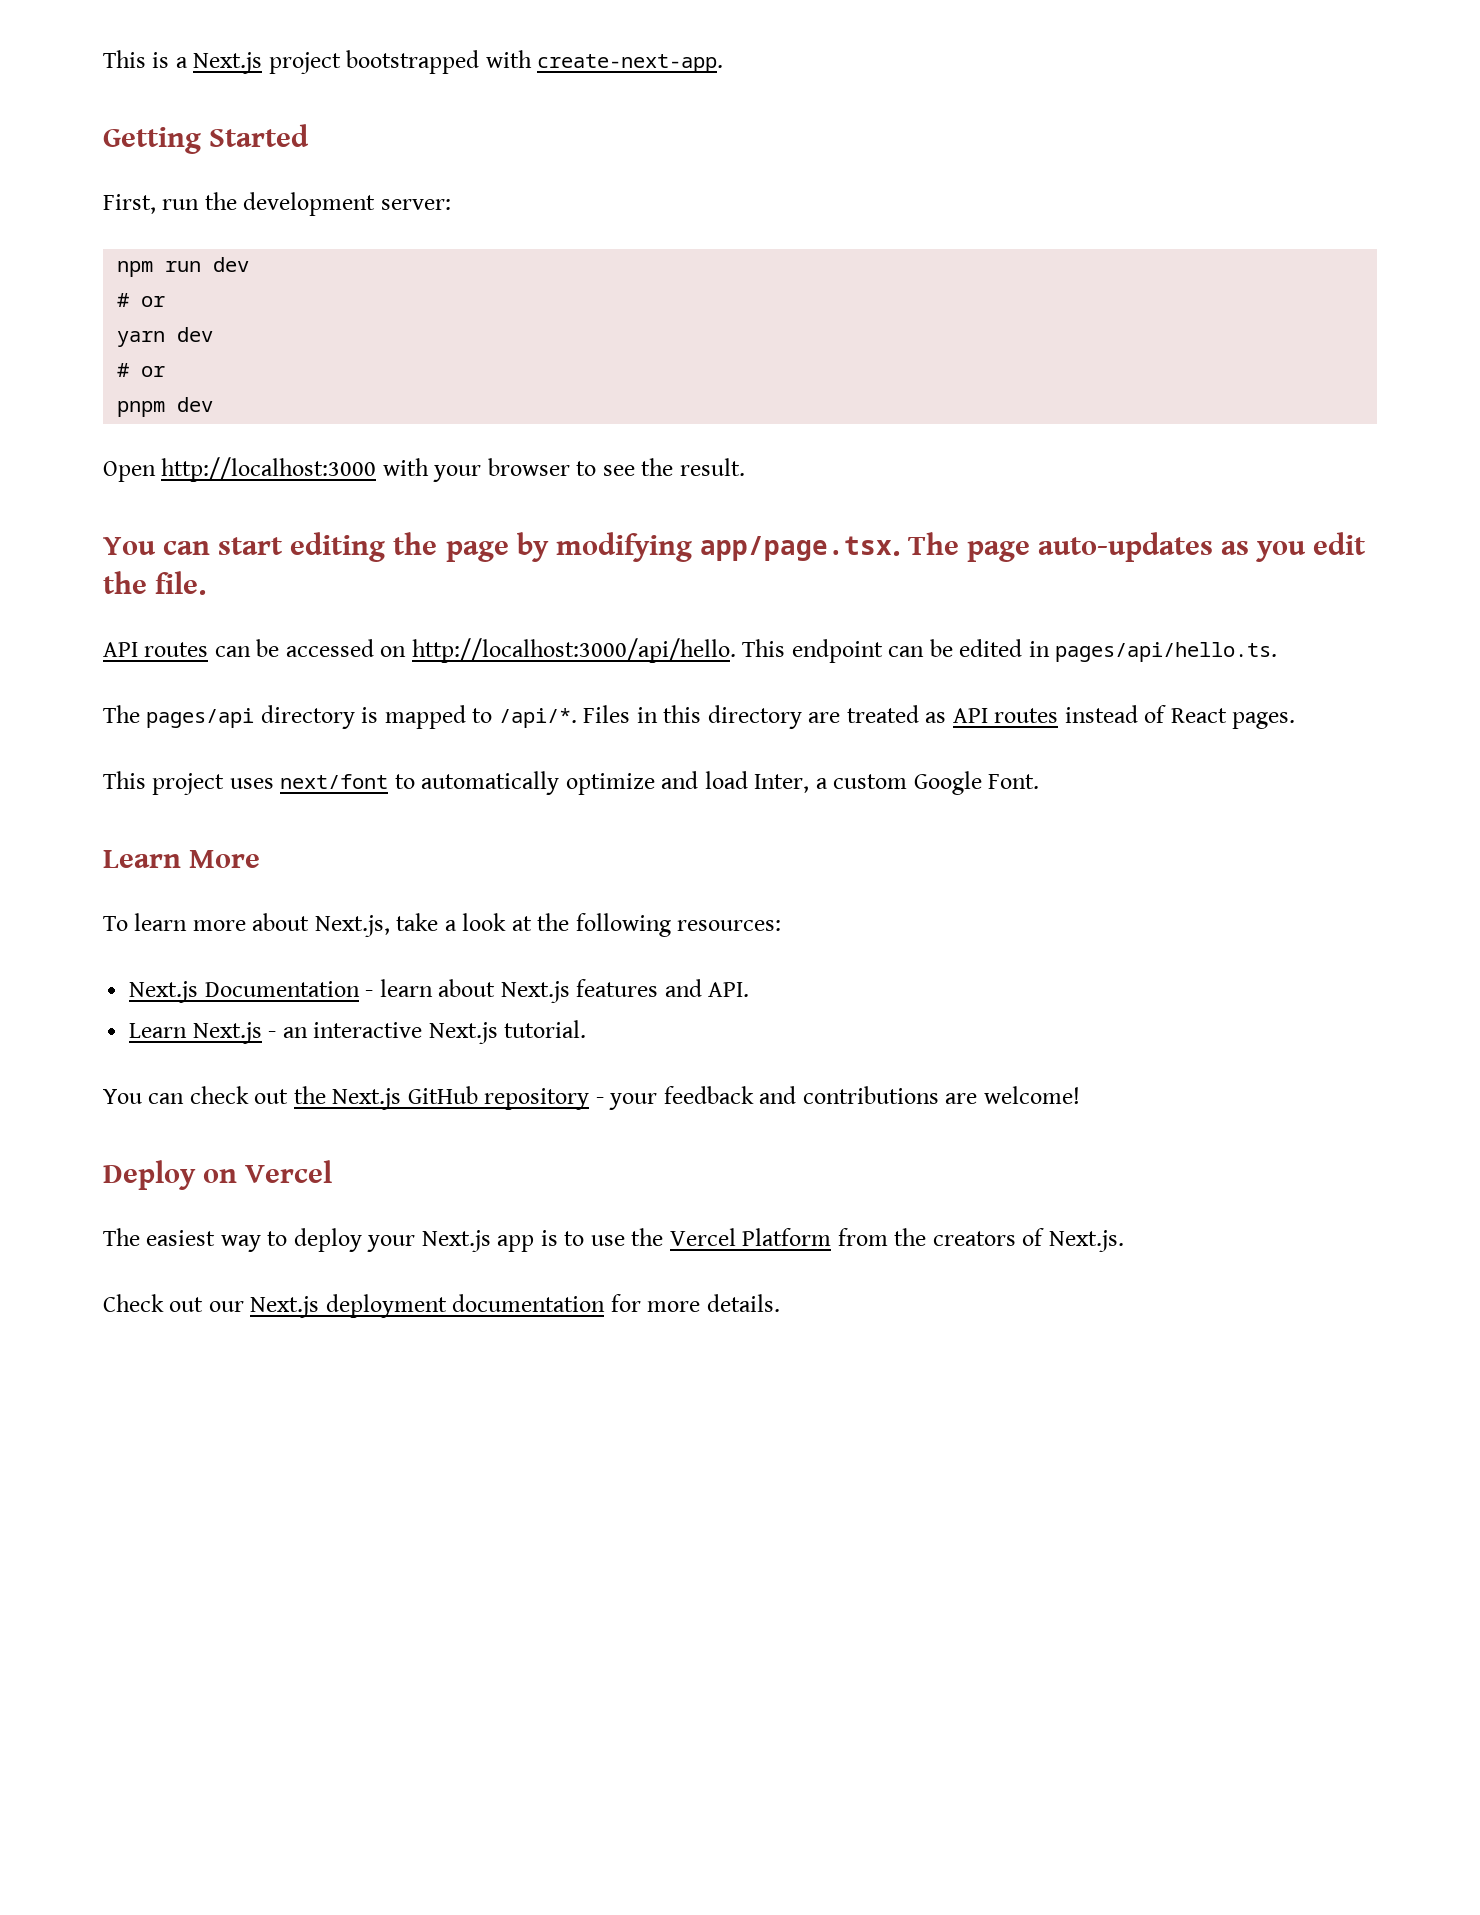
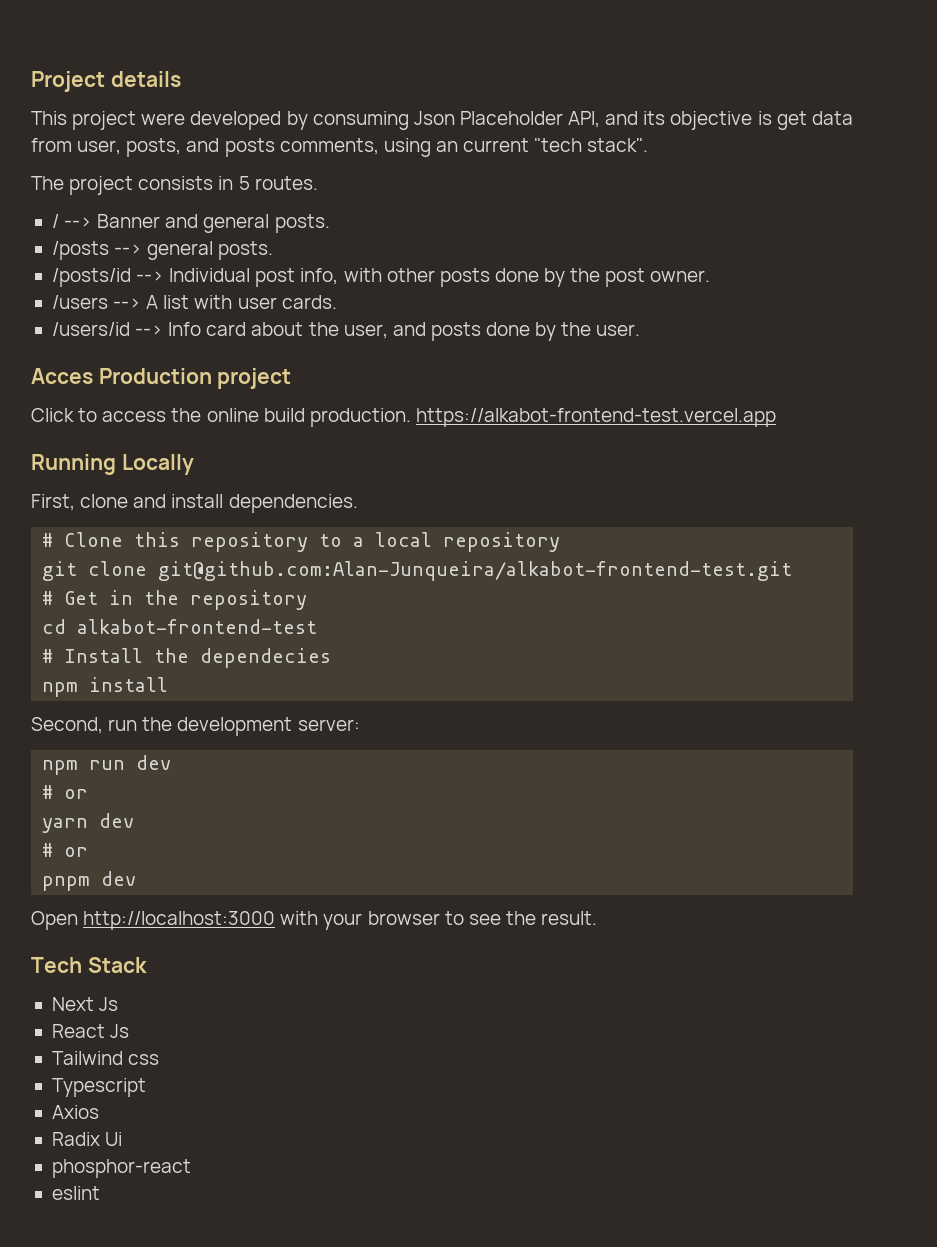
[103,50,724,74] [103,124,310,154] [103,194,156,214] This is a Next.js project bootstrapped with create-next-app. // Getting Started // First, -> [31,71,181,92] [31,111,853,130] [31,138,649,157] [31,176,318,195] [51,214,330,233] [51,241,274,260] [51,268,711,287] [51,295,337,309] [51,322,641,341] [31,368,292,389] [31,408,776,427] [31,454,194,475] [31,494,358,513] [42,532,561,552] [42,561,793,581] [42,590,308,610] [42,619,318,634] [42,648,332,668] [42,677,169,697] [31,717,103,734] Project details // This project were developed by consuming Json Placeholder API, and its objective is get data from user, posts, and posts comments, using an current "tech stack". // The project consists in 5 routes. // / --> Banner and general posts. // /posts --> general posts. // /posts/id --> Individual post info, with other posts done by the post owner. // /users --> A list with user cards. // /users/id --> Info card about the user, and posts done by the user. // Acces Production project // Click to access the online build production. https://alkabot-frontend-test.vercel.app // Running Locally // First, clone and install dependencies. // # Clone this repository to a local repository // git clone git@github.com:Alan-Junqueira/alkabot-frontend-test.git // # Get in the repository // cd alkabot-frontend-test // # Install the dependecies // npm install // Second,
[103,532,1367,562] [103,571,207,595] [103,638,1278,663] [103,705,1296,729] [103,771,1040,795] [103,850,261,868] [103,913,782,937] [129,979,750,1003] [129,1020,587,1044] [103,1086,1080,1110] [103,1160,333,1190] [103,1228,1124,1252] [103,1294,780,1318] You can start editing the page by modifying app/page.tsx. The page auto-updates as you edit the file. // API routes can be accessed on http://localhost:3000/api/hello. This endpoint can be edited in pages/api/hello.ts. // The pages/api directory is mapped to /api/*. Files in this directory are treated as API routes instead of React pages. // This project uses next/font to automatically optimize and load Inter, a custom Google Font. // Learn More // To learn more about Next.js, take a look at the following resources: // Next.js Documentation - learn about Next.js features and API. // Learn Next.js - an interactive Next.js tutorial. // You can check out the Next.js GitHub repository - your feedback and contributions are welcome! // Deploy on Vercel // The easiest way to deploy your Next.js app is to use the Vercel Platform from the creators of Next.js. // Check out our Next.js deployment documentation for more details. -> [31,957,147,973] [51,997,119,1011] [51,1024,130,1038] [51,1051,160,1065] [51,1078,146,1097] [51,1105,99,1119] [51,1132,123,1146] [51,1159,191,1178] [51,1186,100,1200] Tech Stack // Next Js // React Js // Tailwind css // Typescript // Axios // Radix Ui // phosphor-react // eslint

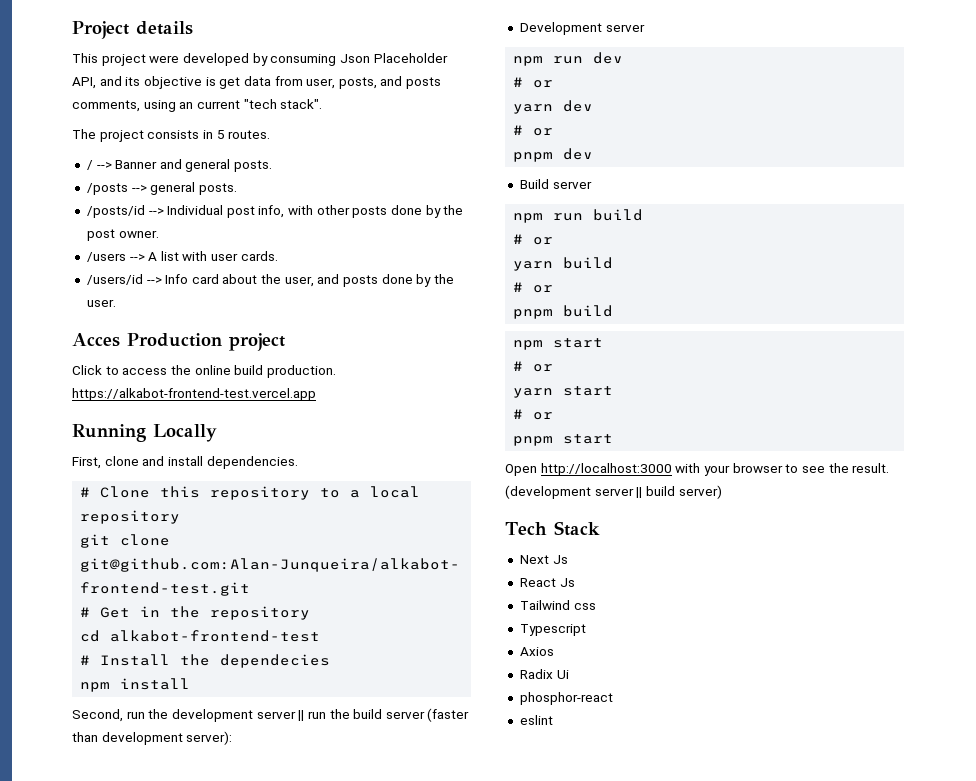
[297,719,360,731] server: -> [256,708,470,722] [72,731,233,745] [519,22,645,35] server || run the build server (faster than development server): // Development server
(137, 878) none -> [519,179,592,189] [513,209,644,223] [513,234,554,245] [513,257,614,271] [513,282,554,293] [513,305,614,319] [513,338,604,350] [513,361,554,372] [513,386,614,398] [513,409,554,420] [513,434,614,446] // Build server // npm run build // # or // yarn build // # or // pnpm build // npm start // # or // yarn start // # or // pnpm start
(598, 918) none -> [505,485,722,499] (development server || build server)

